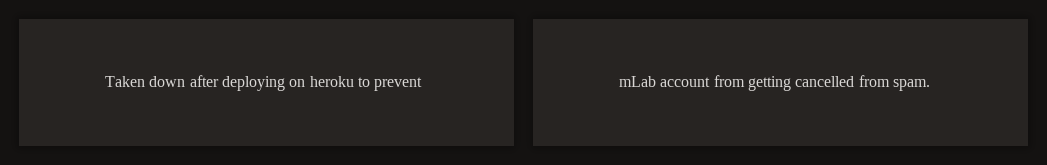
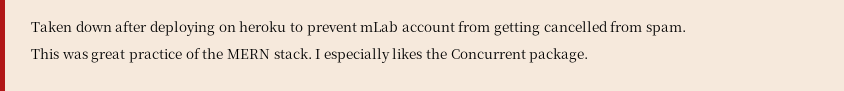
(930, 85) none -> [31,48,589,63] // This was great practice of the MERN stack. I especially likes the Concurrent package.

